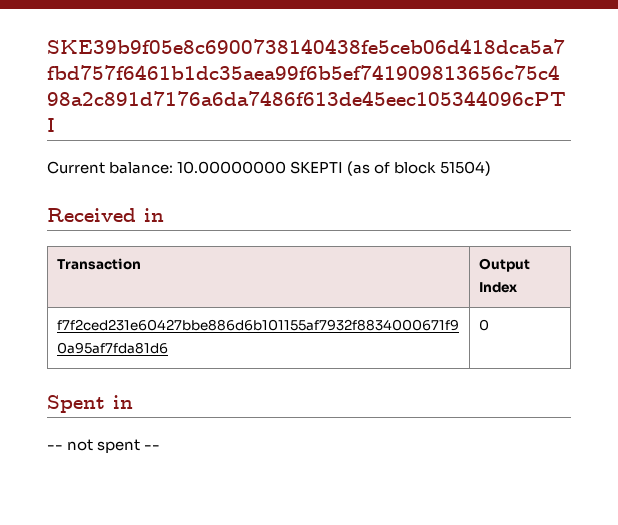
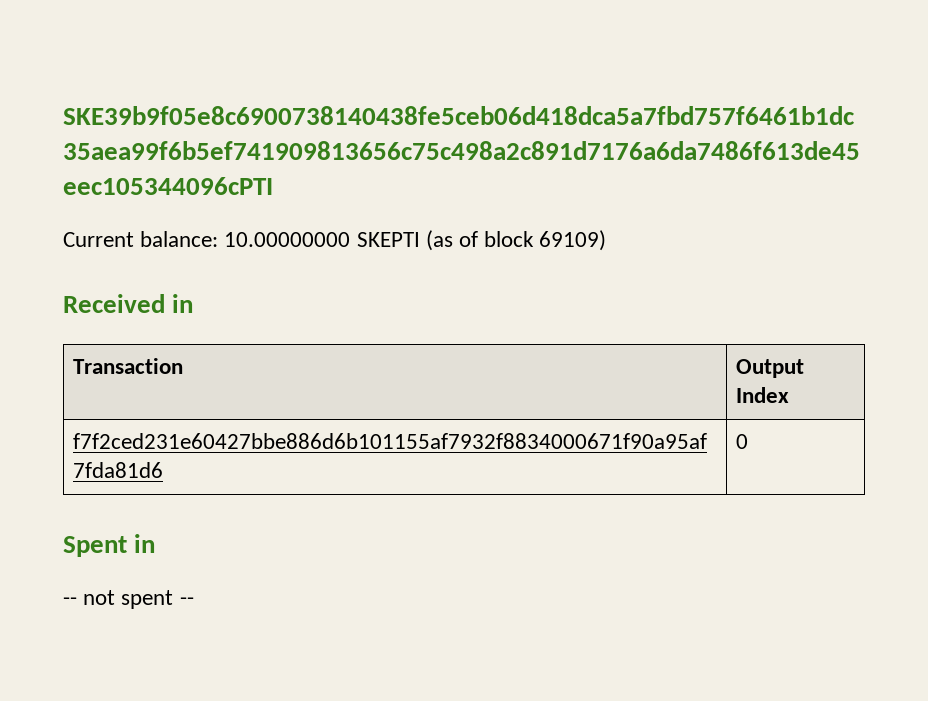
[440,161,492,176] 51504) -> [539,230,607,251] 69109)

